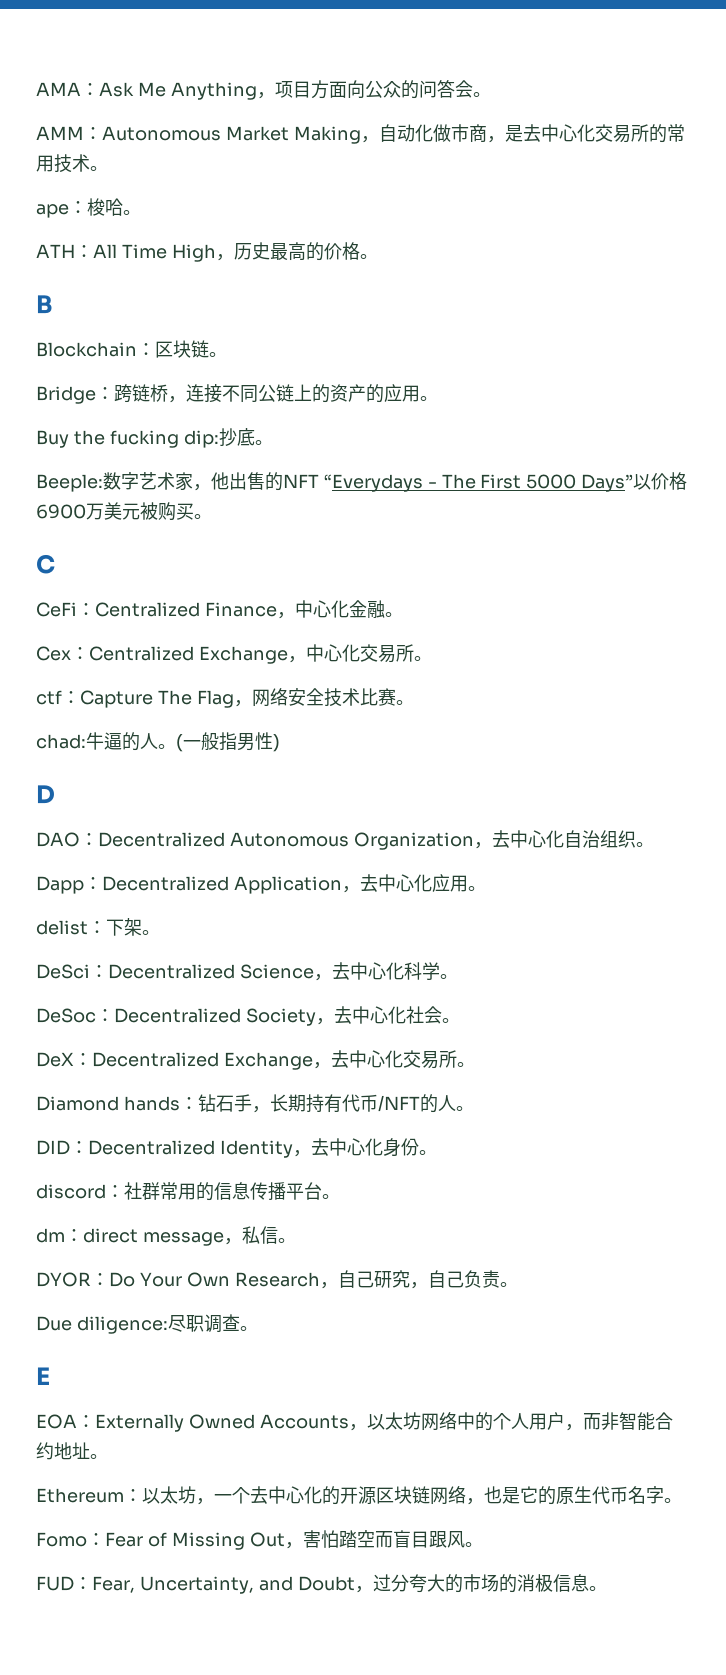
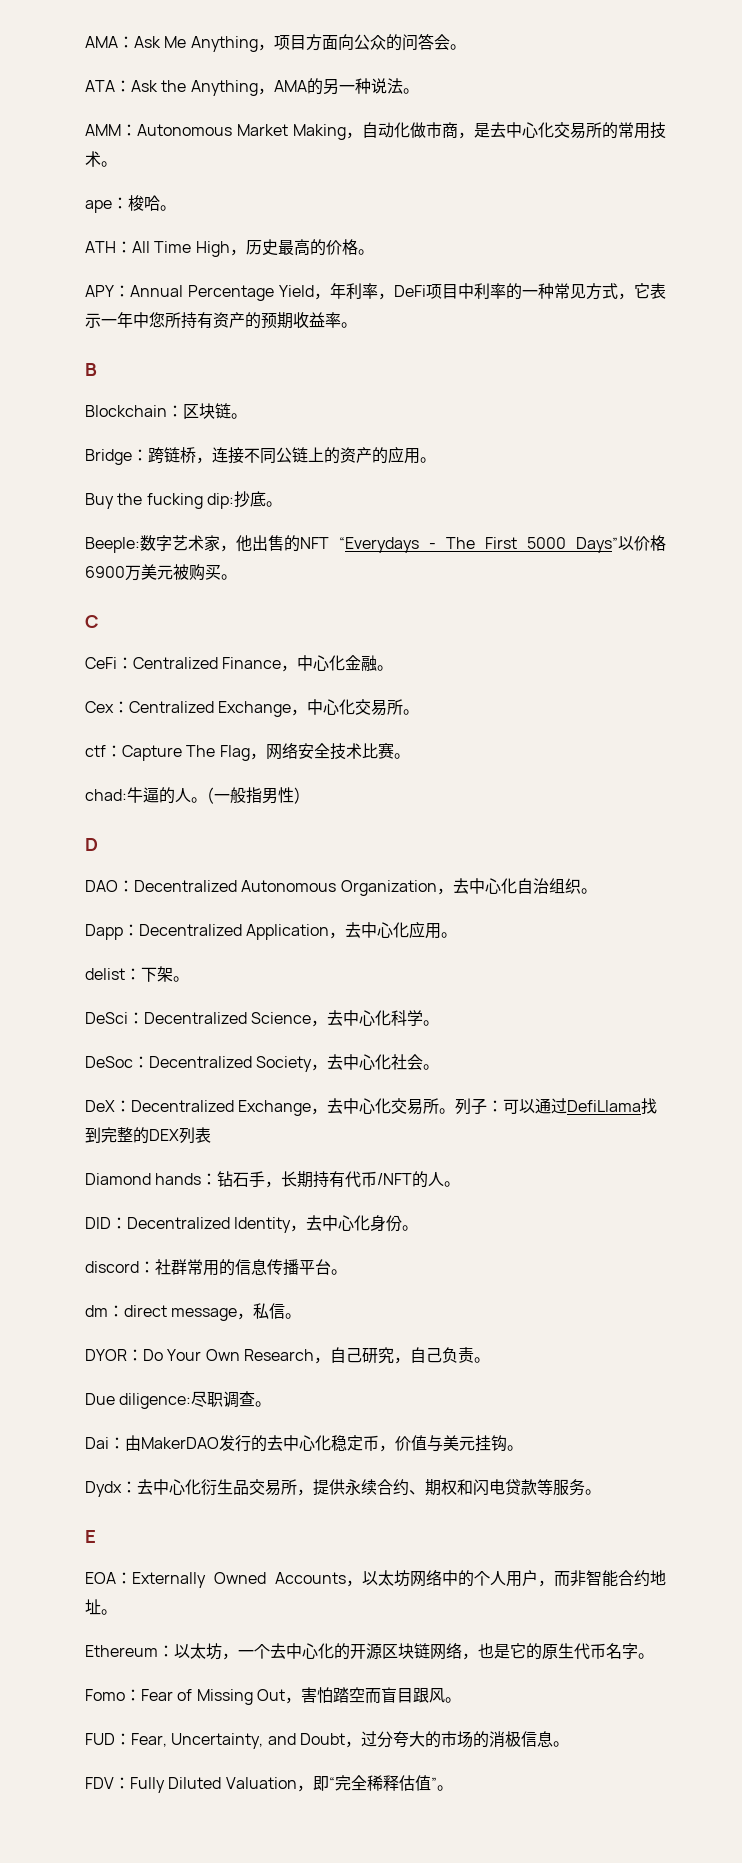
(491, 94) none -> [85,78,419,96] // ATA：Ask the Anything，AMA的另一种说法。
(378, 256) none -> [85,283,666,301] [85,312,357,329] // APY：Annual Percentage Yield，年利率，DeFi项目中利率的一种常见方式，它表示一年中您所持有资产的预期收益率。
(475, 1064) none -> [455,1098,658,1115] [85,1127,211,1144] 列子：可以通过DefiLlama找到完整的DEX列表
(258, 1328) none -> [85,1435,523,1452] [85,1479,601,1497] // Dai：由MakerDAO发行的去中心化稳定币，价值与美元挂钩。 // Dydx：去中心化衍生品交易所，提供永续合约、期权和闪电贷款等服务。
(607, 1588) none -> [85,1775,453,1793] // FDV：Fully Diluted Valuation，即“完全稀释估值”。

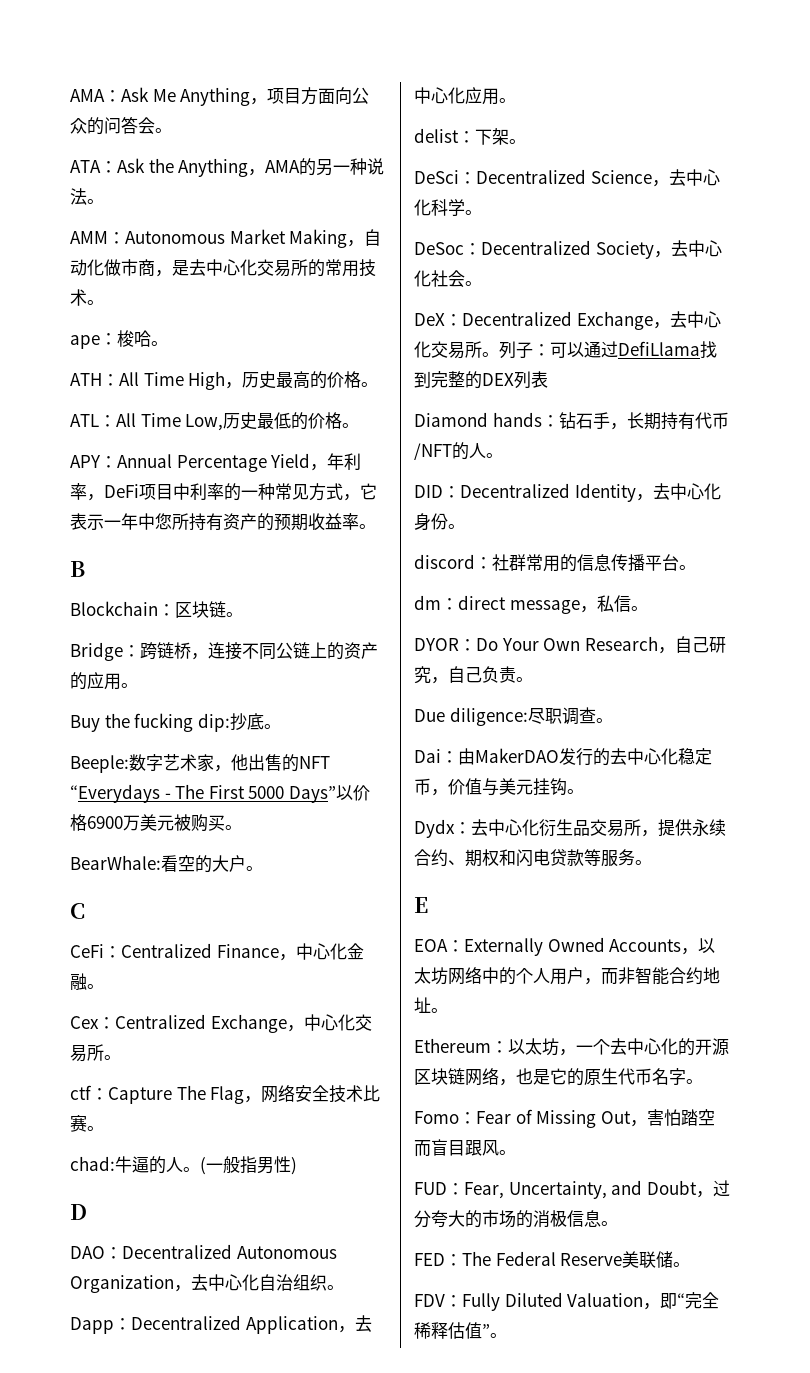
(374, 252) none -> [70,412,360,431] // ATL：All Time Low,历史最低的价格。
(237, 577) none -> [70,855,263,873] // BearWhale:看空的大户。
(569, 1744) none -> [414,1251,691,1268] // FED：The Federal Reserve美联储。

